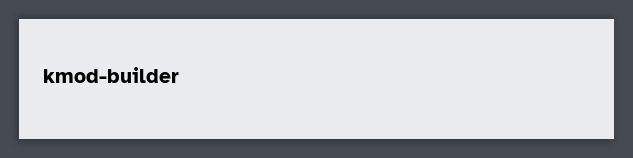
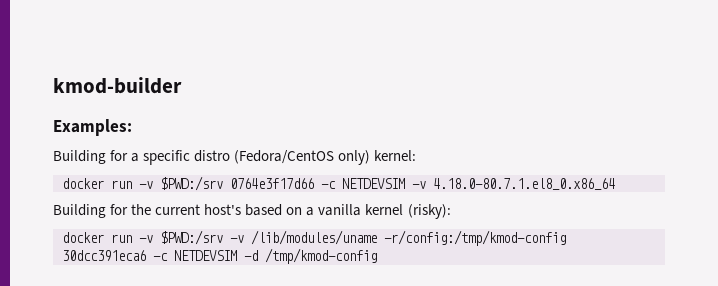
(179, 75) none -> [53,119,132,136] [53,150,417,165] [62,176,615,191] [53,204,451,219] [62,230,566,246] [62,248,377,264] // Examples: // Building for a specific distro (Fedora/CentOS only) kernel: // docker run -v $PWD:/srv 0764e3f17d66 -c NETDEVSIM -v 4.18.0-80.7.1.el8_0.x86_64 // Building for the current host's based on a vanilla kernel (risky): // docker run -v $PWD:/srv -v /lib/modules/uname -r/config:/tmp/kmod-config 30dcc391eca6 -c NETDEVSIM -d /tmp/kmod-config

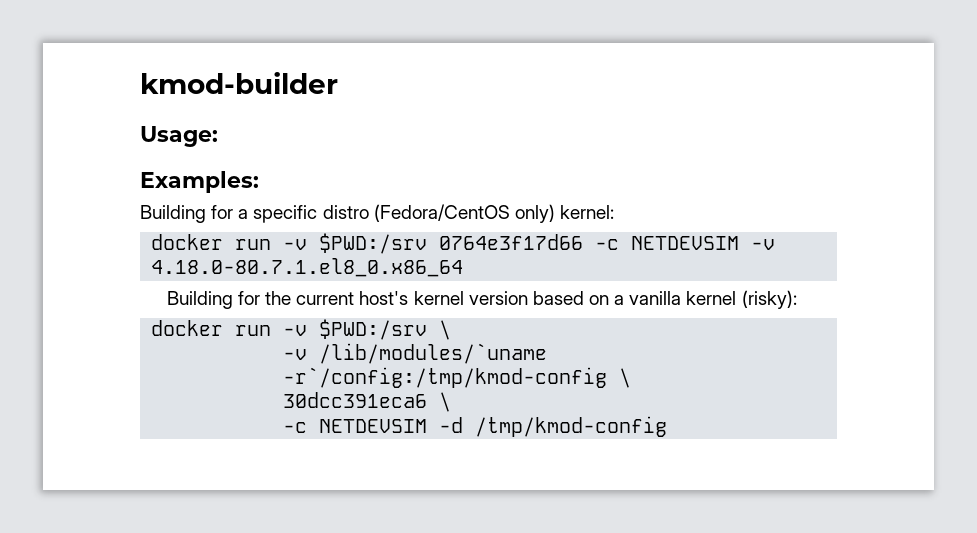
(182, 85) none -> [140,126,218,147] // Usage:
(242, 209) none -> [413,291,528,305] kernel version
[230,230,566,246] [62,250,146,261] -v /lib/modules/uname -r/config:/tmp/kmod-config 30dcc391eca6 -> [439,320,452,340] [283,343,548,364] [283,367,632,388] [283,392,452,412] \ // -v /lib/modules/`uname -r`/config:/tmp/kmod-config \ // 30dcc391eca6 \ //

